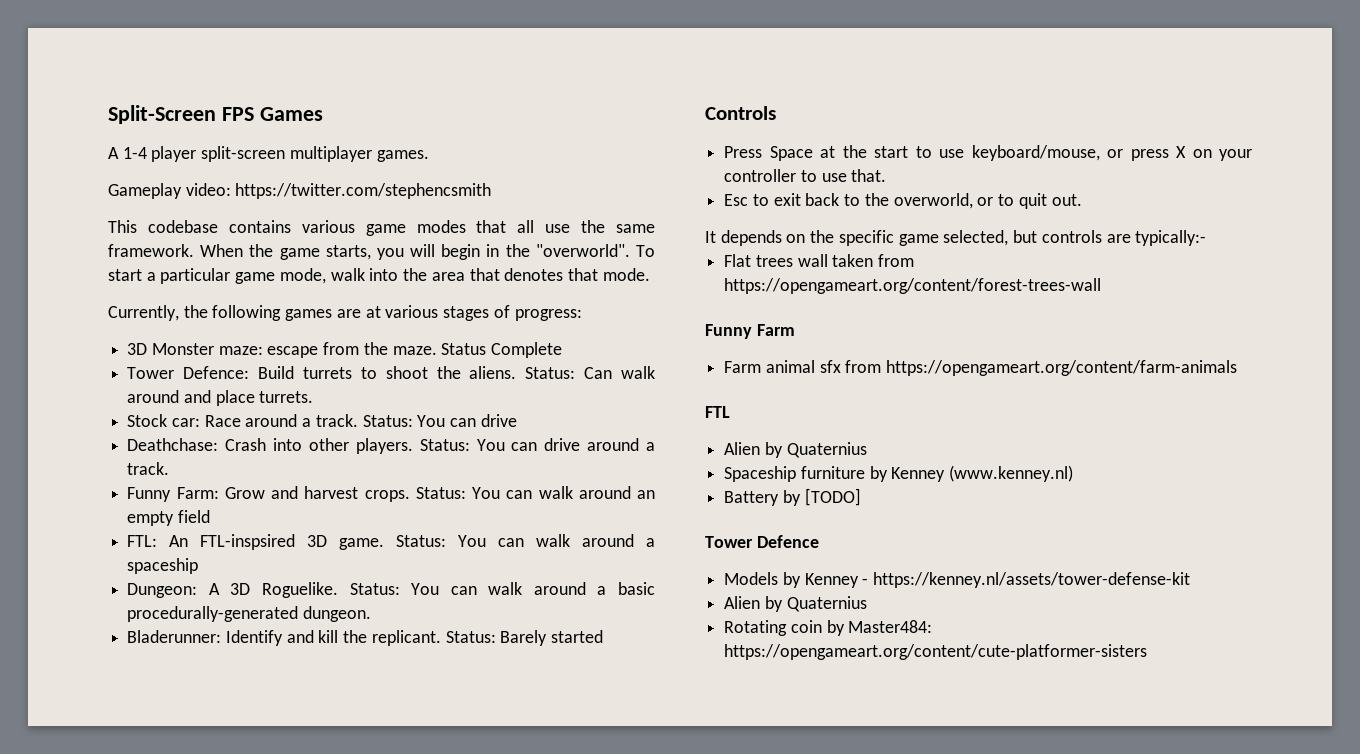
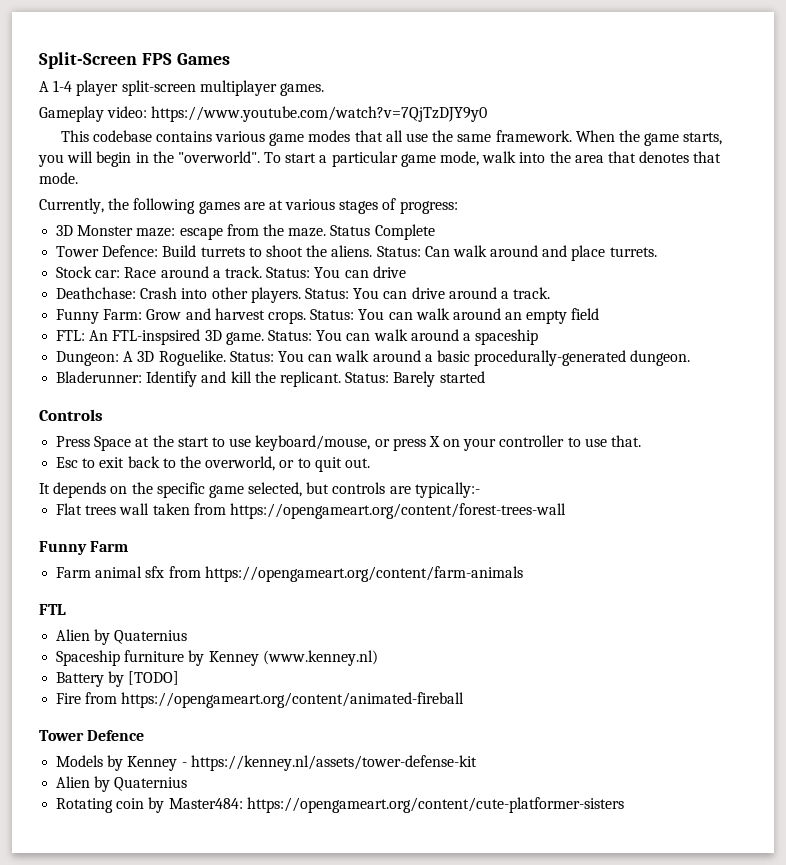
[235,183,492,199] https://twitter.com/stephencsmith -> [151,106,488,122] https://www.youtube.com/watch?v=7QjTzDJY9y0
(861, 497) none -> [56,692,465,708] // Fire from https://opengameart.org/content/animated-fireball

